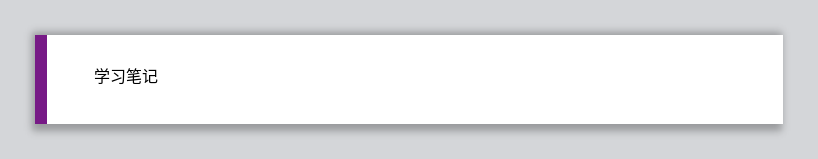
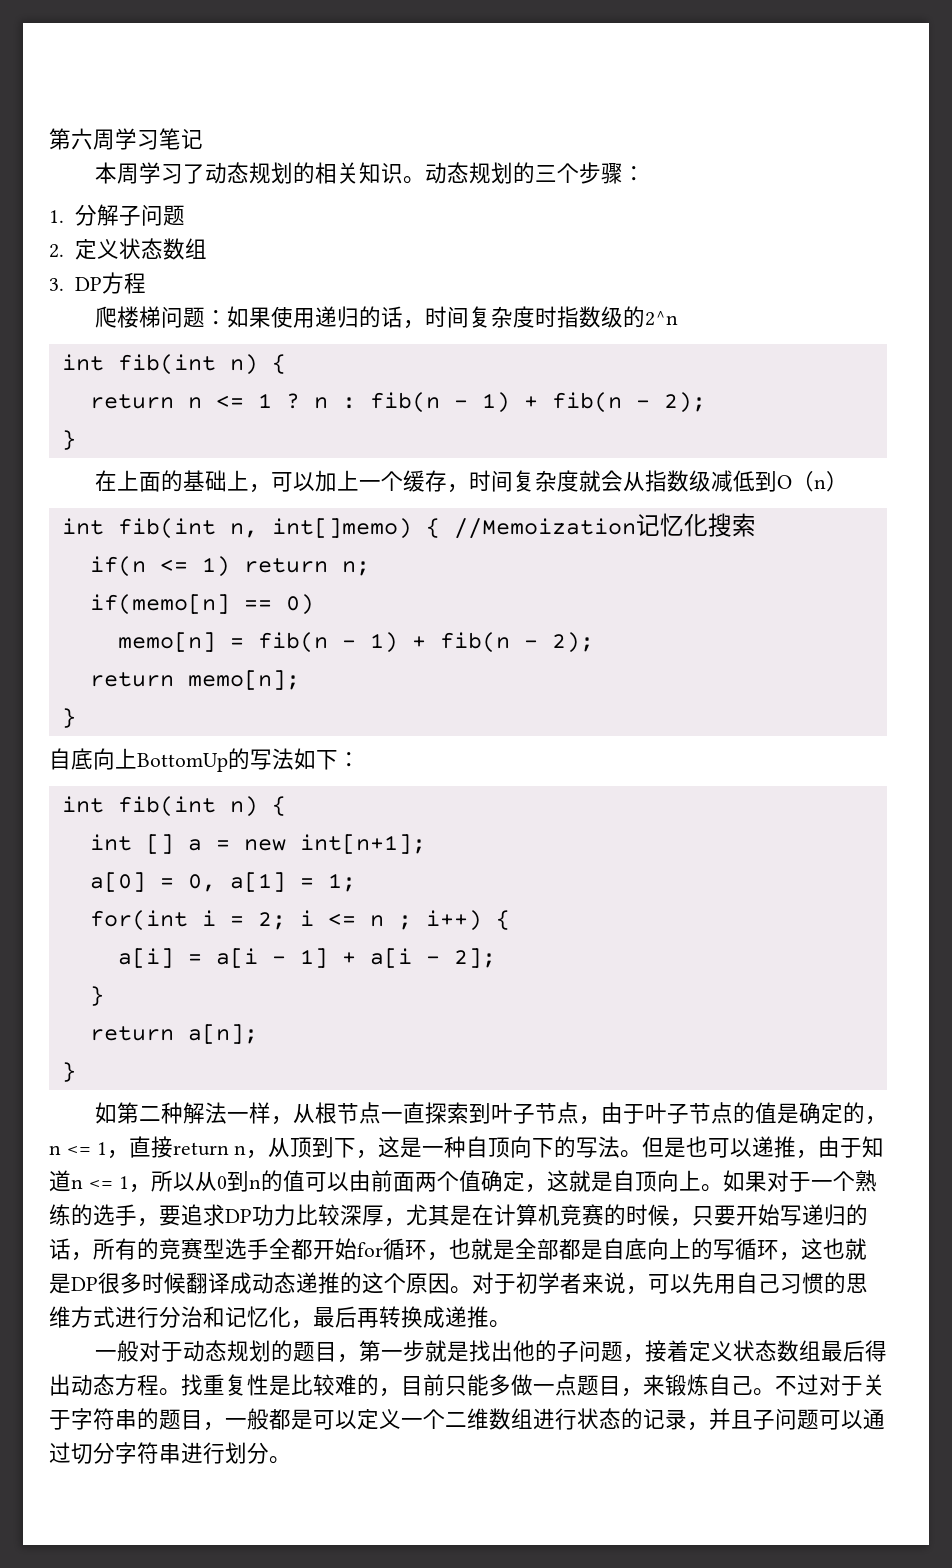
(94, 76) none -> [49,128,115,150] 第六周
(158, 76) none -> [94,162,645,184] [49,204,185,226] [49,238,207,260] [49,272,146,294] [94,306,678,329] [61,354,286,375] [89,392,706,413] [61,430,76,450] [94,470,848,493] [61,513,756,539] [89,556,370,577] [89,594,314,615] [117,632,594,653] [89,670,300,690] [61,708,76,728] [49,748,360,772] [61,796,286,817] [89,834,426,854] [89,872,356,892] [89,910,510,931] [117,948,496,968] [89,986,104,1006] [89,1024,258,1044] [61,1062,76,1082] [94,1102,887,1125] [49,1136,885,1159] [49,1170,877,1193] [49,1204,868,1227] [49,1238,867,1261] [49,1272,868,1295] [49,1306,511,1329] [94,1340,887,1363] [49,1374,885,1397] [49,1408,885,1431] [49,1442,291,1464] // 本周学习了动态规划的相关知识。动态规划的三个步骤： // 1.分解子问题 // 2.定义状态数组 // 3. DP方程 // 爬楼梯问题：如果使用递归的话，时间复杂度时指数级的2^n // int fib(int n) { // return n <= 1 ? n : fib(n - 1) + fib(n - 2); // } // 在上面的基础上，可以加上一个缓存，时间复杂度就会从指数级减低到O（n） // int fib(int n, int[]memo) { //Memoization记忆化搜索 // if(n <= 1) return n; // if(memo[n] == 0) // memo[n] = fib(n - 1) + fib(n - 2); // return memo[n]; // } // 自底向上BottomUp的写法如下： // int fib(int n) { // int [] a = new int[n+1]; // a[0] = 0, a[1] = 1; // for(int i = 2; i <= n ; i++) { // a[i] = a[i - 1] + a[i - 2]; // } // return a[n]; // } // 如第二种解法一样，从根节点一直探索到叶子节点，由于叶子节点的值是确定的，n <= 1，直接return n，从顶到下，这是一种自顶向下的写法。但是也可以递推，由于知道n <= 1，所以从0到n的值可以由前面两个值确定，这就是自顶向上。如果对于一个熟练的选手，要追求DP功力比较深厚，尤其是在计算机竞赛的时候，只要开始写递归的话，所有的竞赛型选手全都开始for循环，也就是全部都是自底向上的写循环，这也就是DP很多时候翻译成动态递推的这个原因。对于初学者来说，可以先用自己习惯的思维方式进行分治和记忆化，最后再转换成递推。 // 一般对于动态规划的题目，第一步就是找出他的子问题，接着定义状态数组最后得出动态方程。找重复性是比较难的，目前只能多做一点题目，来锻炼自己。不过对于关于字符串的题目，一般都是可以定义一个二维数组进行状态的记录，并且子问题可以通过切分字符串进行划分。

